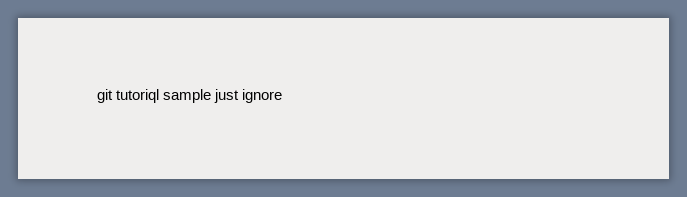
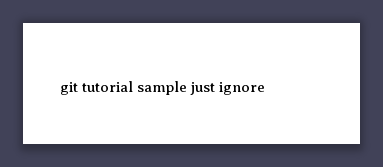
[116,89,160,103] tutoriql -> [82,81,134,92] tutorial

